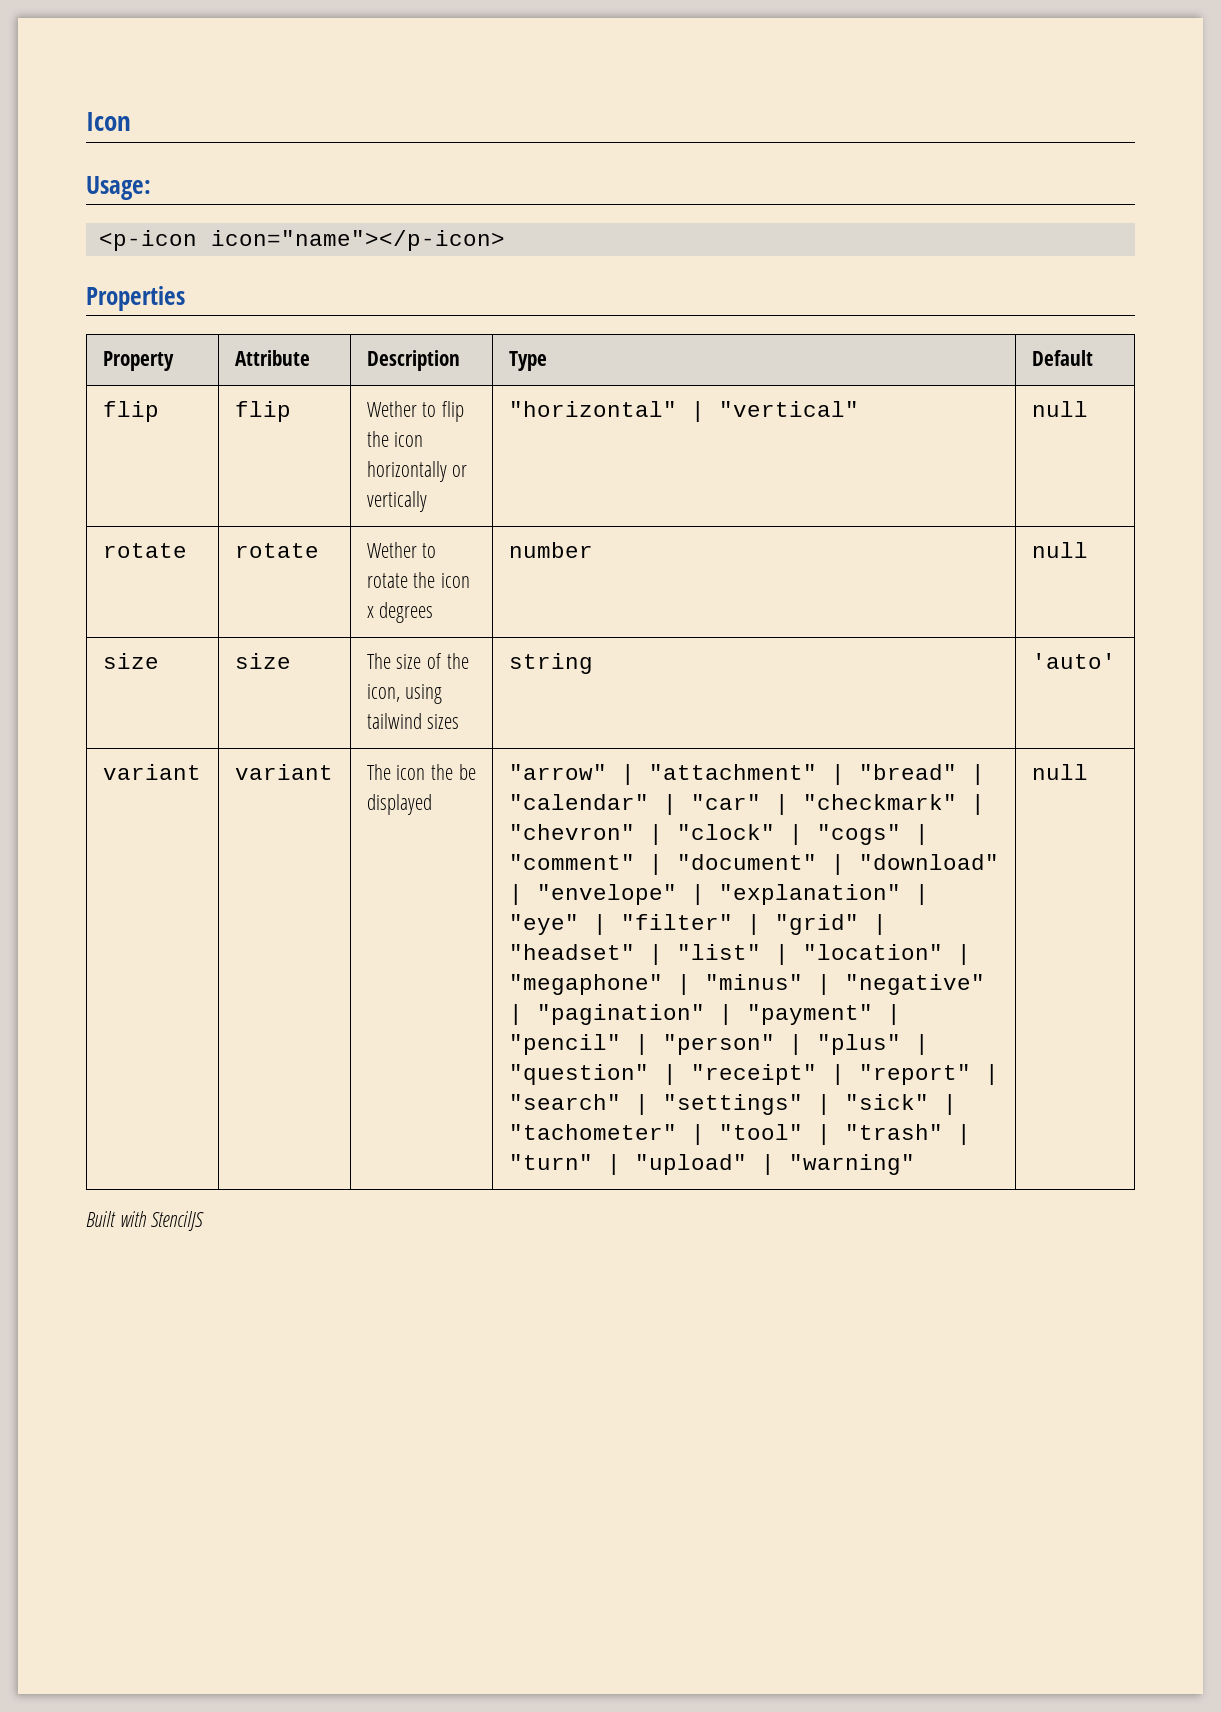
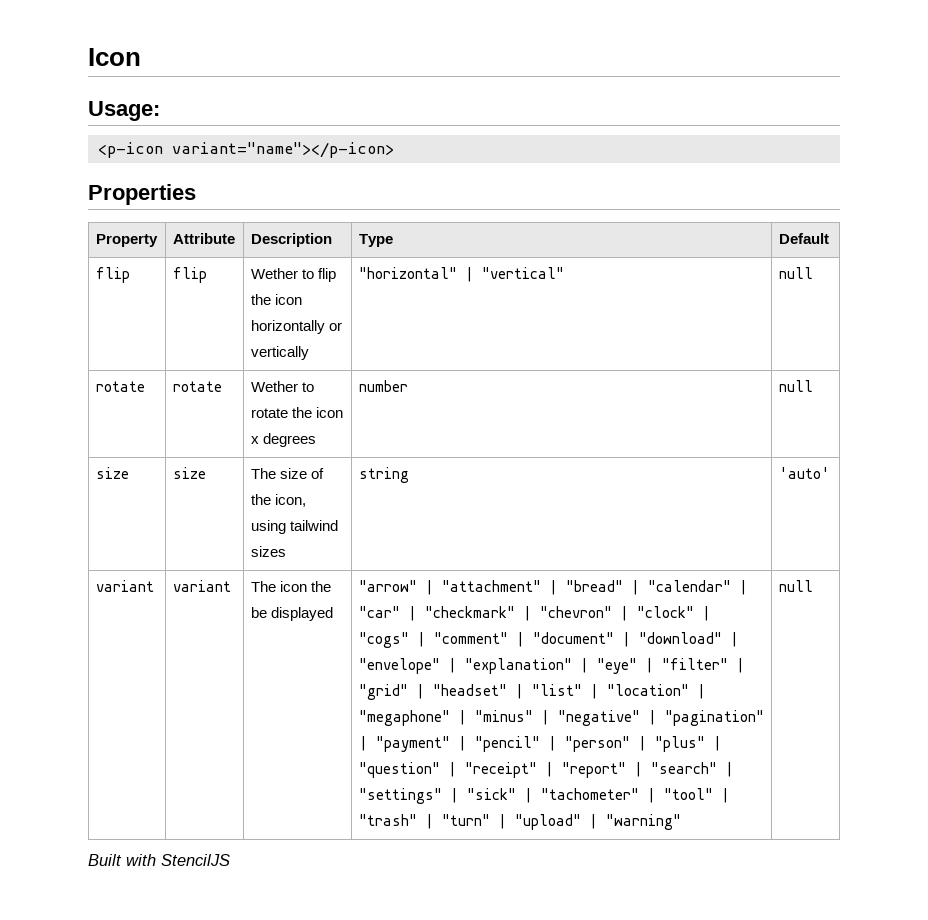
[210,230,505,251] icon="name"></p-icon> -> [171,142,394,158] variant="name"></p-icon>

